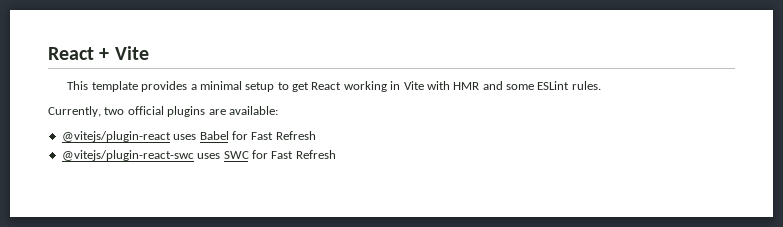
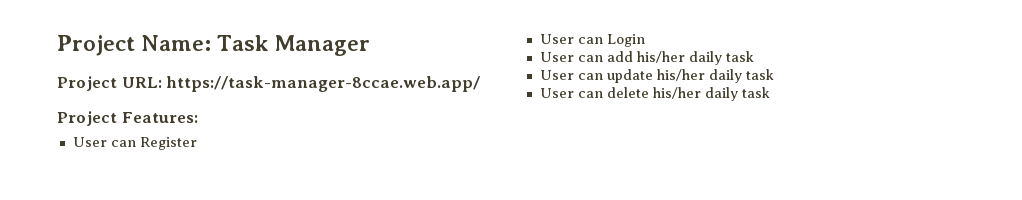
[48,46,149,60] [67,81,601,92] [48,106,278,117] [61,131,316,142] [61,150,336,161] React + Vite // This template provides a minimal setup to get React working in Vite with HMR and some ESLint rules. // Currently, two official plugins are available: // @vitejs/plugin-react uses Babel for Fast Refresh // @vitejs/plugin-react-swc uses SWC for Fast Refresh -> [57,35,371,56] [57,76,481,92] [57,111,198,126] [72,137,197,150] [539,34,645,47] [539,51,754,65] [539,69,774,83] [539,87,770,101] Project Name: Task Manager // Project URL: https://task-manager-8ccae.web.app/ // Project Features: // User can Register // User can Login // User can add his/her daily task // User can update his/her daily task // User can delete his/her daily task

